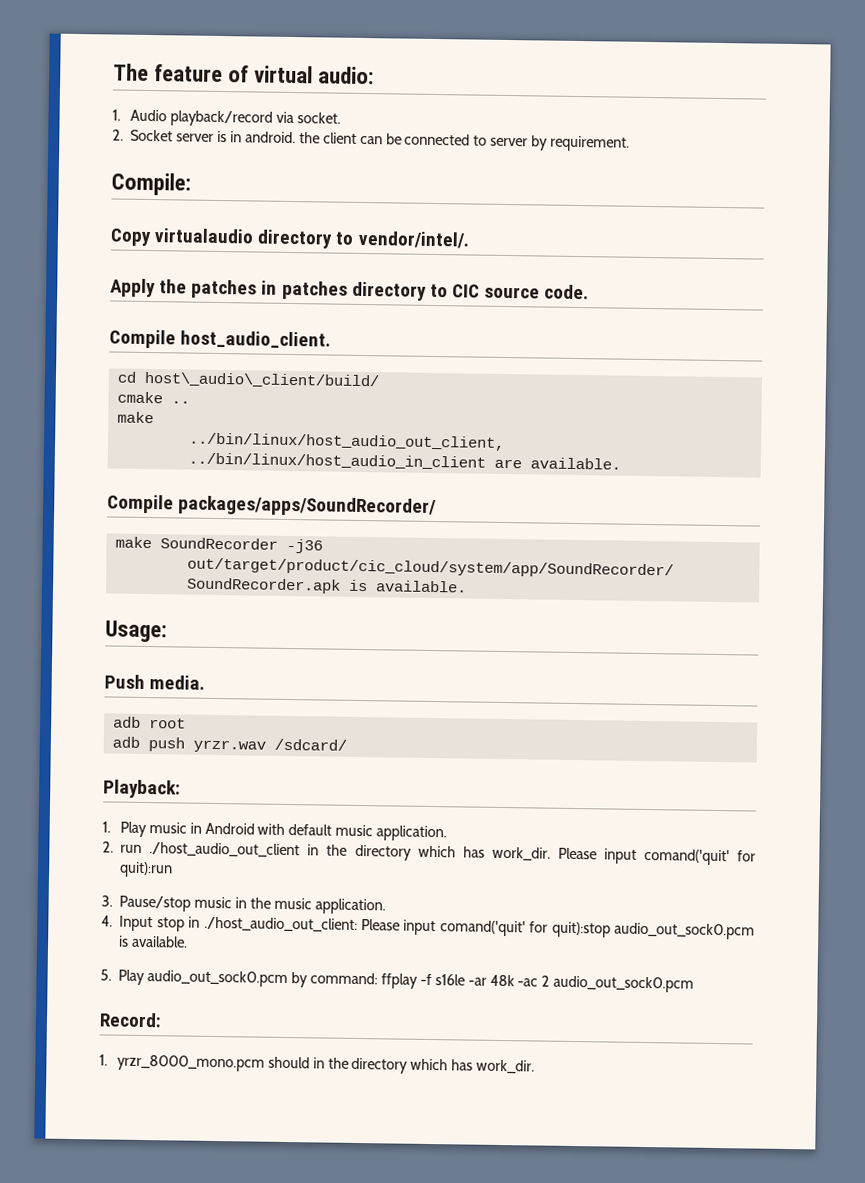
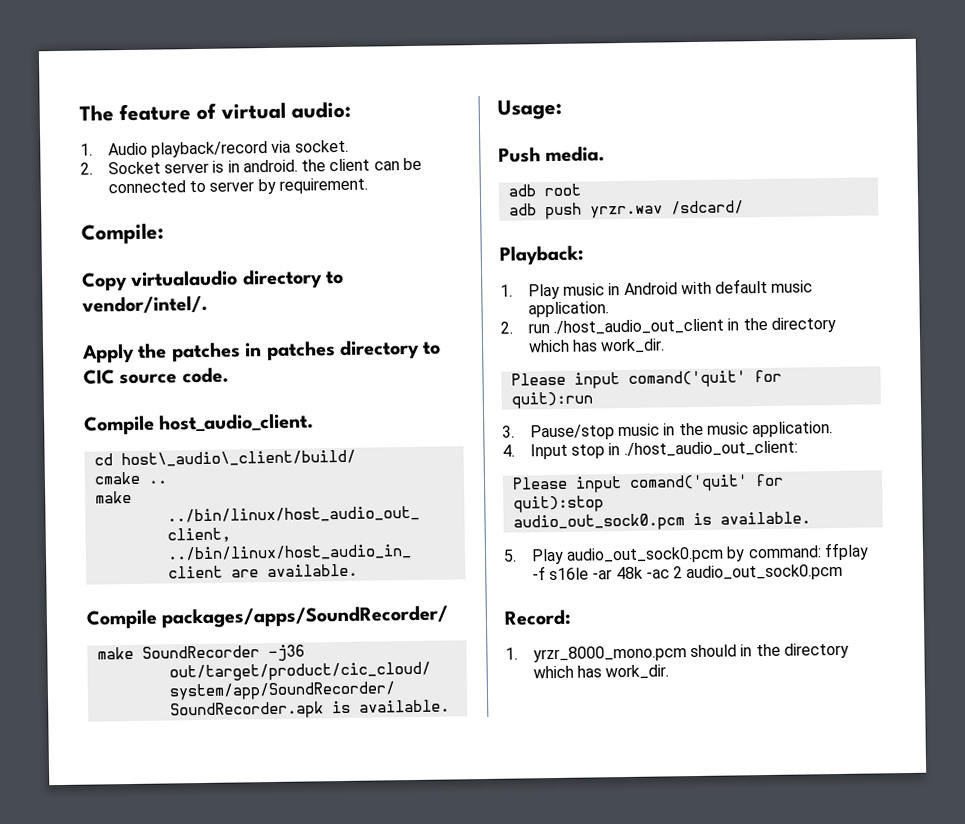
(551, 853) none -> (666, 346) //
(358, 924) none -> (798, 449) //
(611, 929) none -> (604, 504) //

